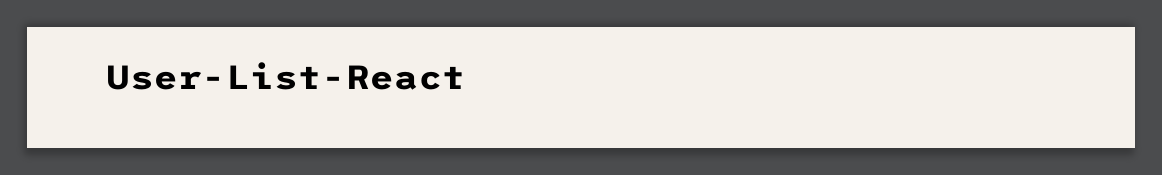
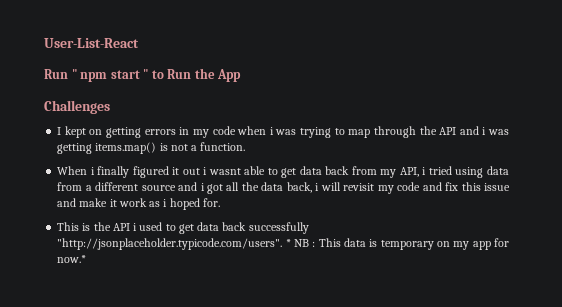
(466, 76) none -> [44,68,242,82] [44,100,110,114] [57,126,509,138] [57,142,246,154] [57,166,509,178] [57,182,511,194] [57,198,220,210] [57,222,309,234] [57,238,509,250] [57,255,87,263] // Run " npm start " to Run the App // Challenges // I kept on getting errors in my code when i was trying to map through the API and i was getting items.map() is not a function. // When i finally figured it out i wasnt able to get data back from my API, i tried using data from a different source and i got all the data back, i will revisit my code and fix this issue and make it work as i hoped for. // This is the API i used to get data back successfully "http://jsonplaceholder.typicode.com/users". * NB : This data is temporary on my app for now.*

